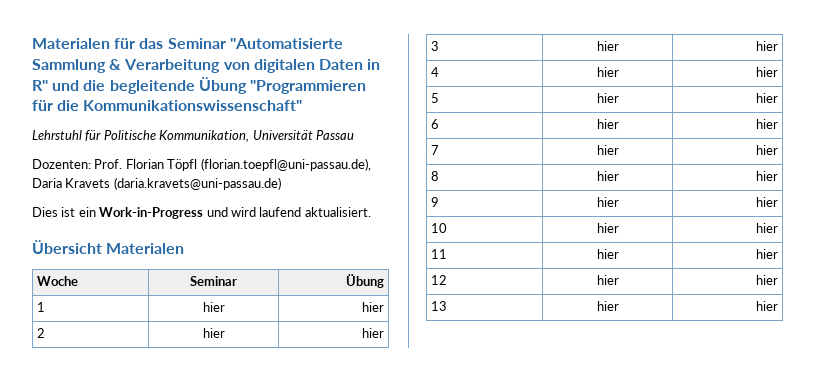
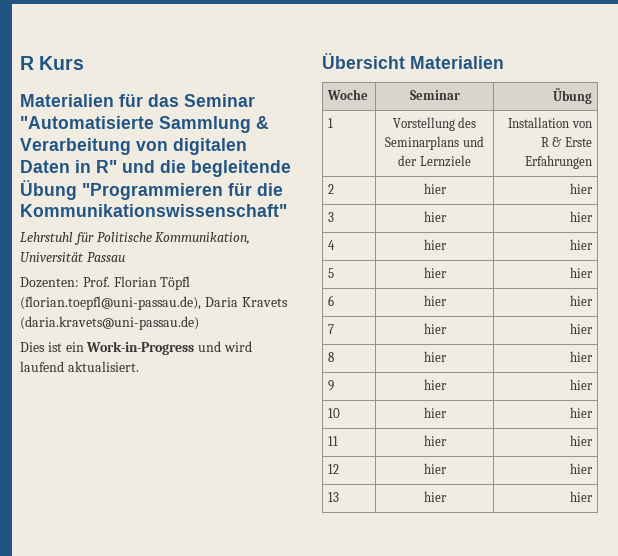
[32,38,110,49] Materialen -> [20,56,85,70] [20,94,114,107] R Kurs // Materialien
[106,243,185,254] Materialen -> [410,56,504,69] Materialien
[202,302,225,312] [361,302,384,312] hier | hier -> [392,117,477,131] [385,136,484,150] [398,155,471,167] [508,117,592,128] [541,137,592,147] [524,155,592,169] Vorstellung des Seminarplans und der Lernziele | Installation von R & Erste Erfahrungen

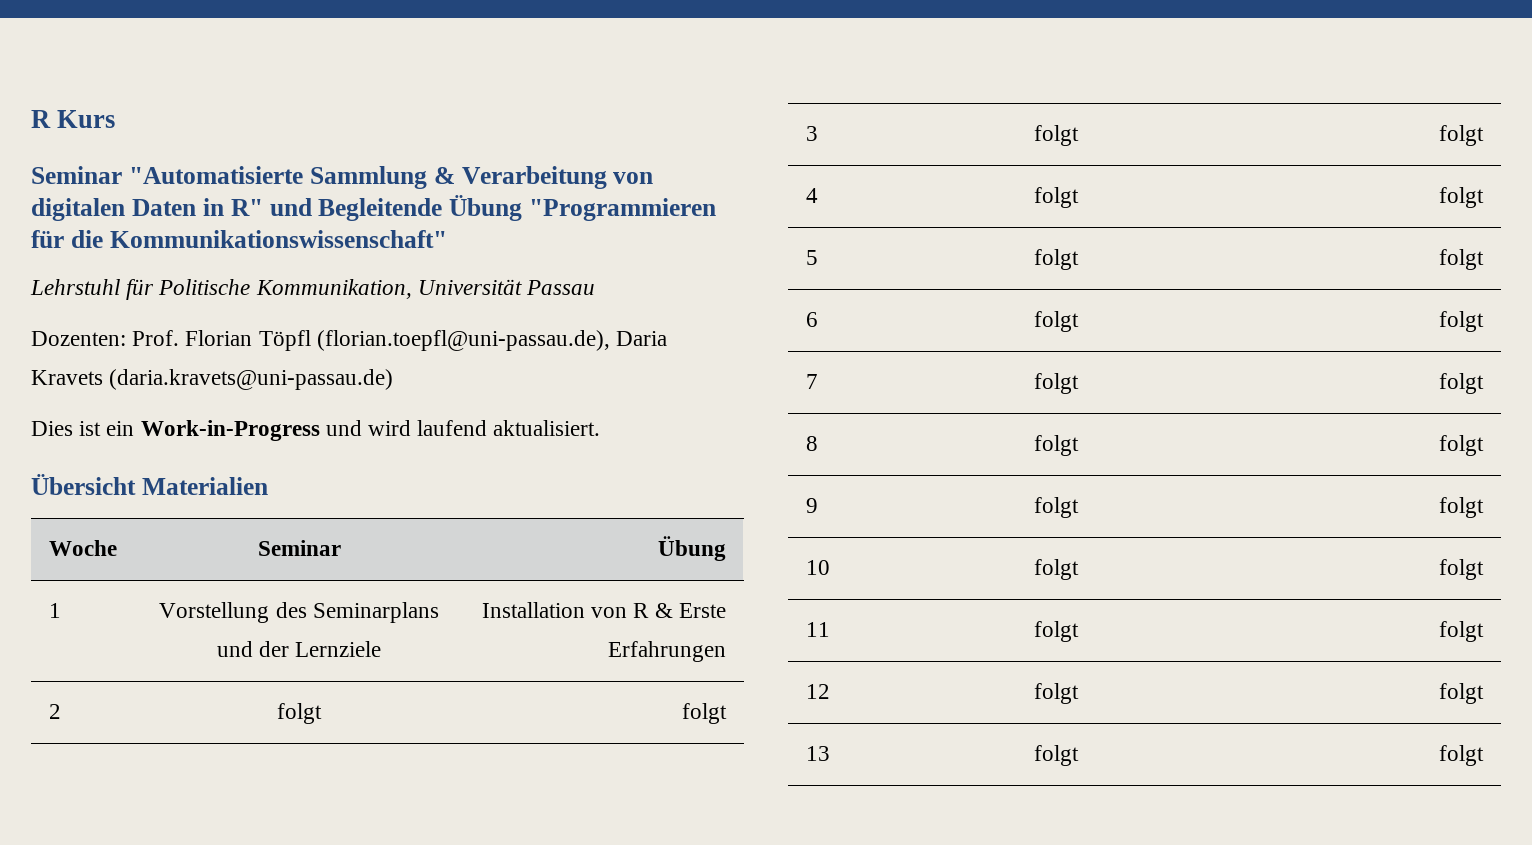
[20,94,179,107] Materialien für das -> (116, 119) none
[160,160,291,177] die begleitende -> [318,198,443,221] Begleitende
[423,183,447,194] [569,183,593,194] hier | hier -> [277,703,322,724] [681,703,727,724] folgt | folgt
[423,211,447,222] [569,211,593,222] hier | hier -> [1034,125,1079,146] [1438,125,1484,146] folgt | folgt
[423,239,447,250] [569,239,593,250] hier | hier -> [1034,187,1079,208] [1438,187,1484,208] folgt | folgt
[423,267,447,278] [569,267,593,278] hier | hier -> [1034,249,1079,270] [1438,249,1484,270] folgt | folgt
[423,295,447,306] [569,295,593,306] hier | hier -> [1034,311,1079,332] [1438,311,1484,332] folgt | folgt
[423,323,447,334] [569,323,593,334] hier | hier -> [1034,373,1079,394] [1438,373,1484,394] folgt | folgt
[423,351,447,362] [569,351,593,362] hier | hier -> [1034,435,1079,456] [1438,435,1484,456] folgt | folgt
[423,379,447,390] [569,379,593,390] hier | hier -> [1034,497,1079,518] [1438,497,1484,518] folgt | folgt
[423,407,447,418] [569,407,593,418] hier | hier -> [1034,559,1079,580] [1438,559,1484,580] folgt | folgt
[423,435,447,446] [569,435,593,446] hier | hier -> [1034,621,1079,642] [1438,621,1484,642] folgt | folgt
[423,463,447,474] [569,463,593,474] hier | hier -> [1034,683,1079,704] [1438,683,1484,704] folgt | folgt
[423,491,447,502] [569,491,593,502] hier | hier -> [1034,745,1079,766] [1438,745,1484,766] folgt | folgt

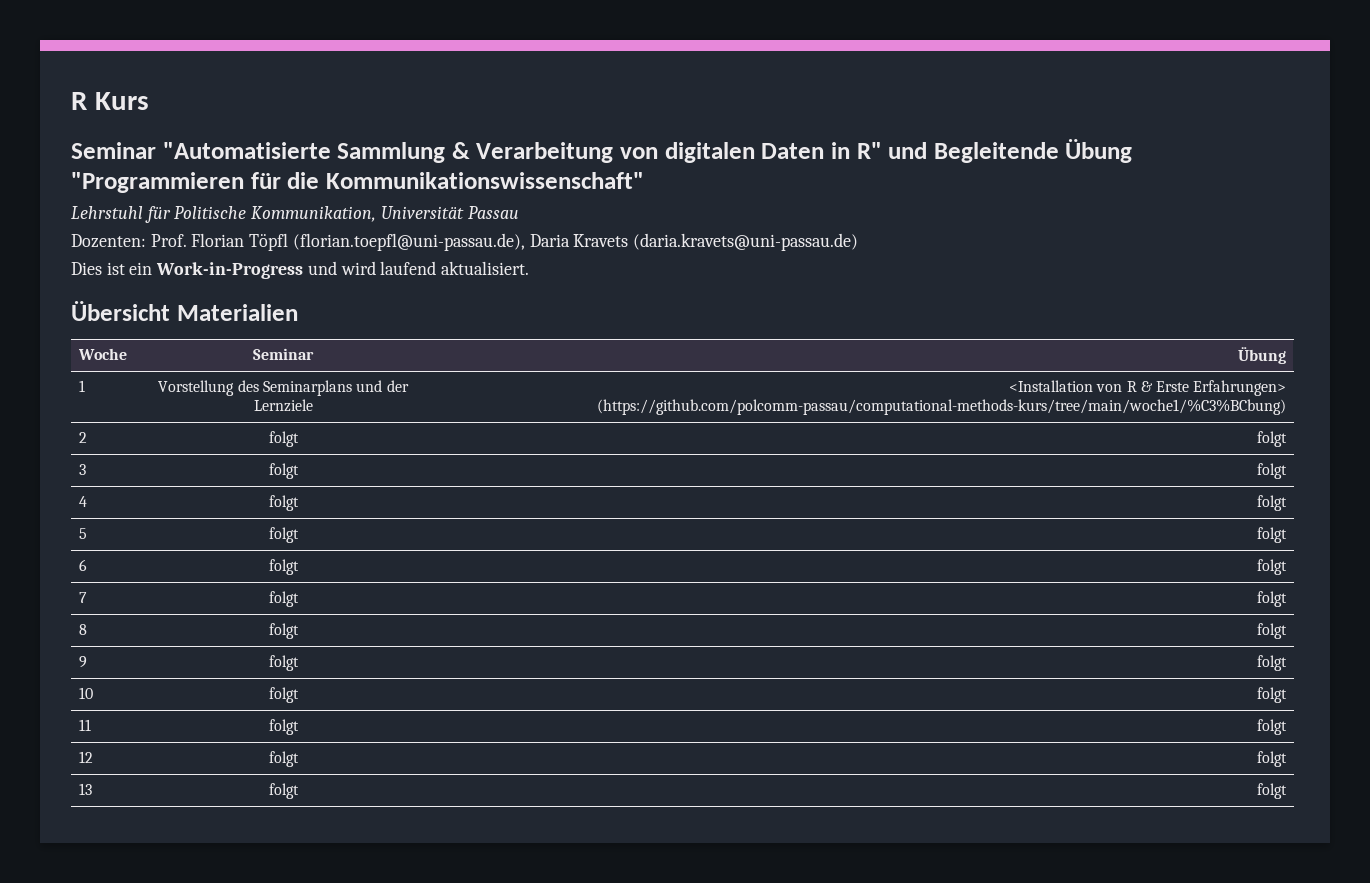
[482,602,586,618] Installation -> [1008,380,1093,392] <Installation
[607,641,726,662] Erfahrungen -> [1193,380,1287,396] [597,399,1287,415] Erfahrungen> (https://github.com/polcomm-passau/computational-methods-kurs/tree/main/woche1/%C3%BCbung)

